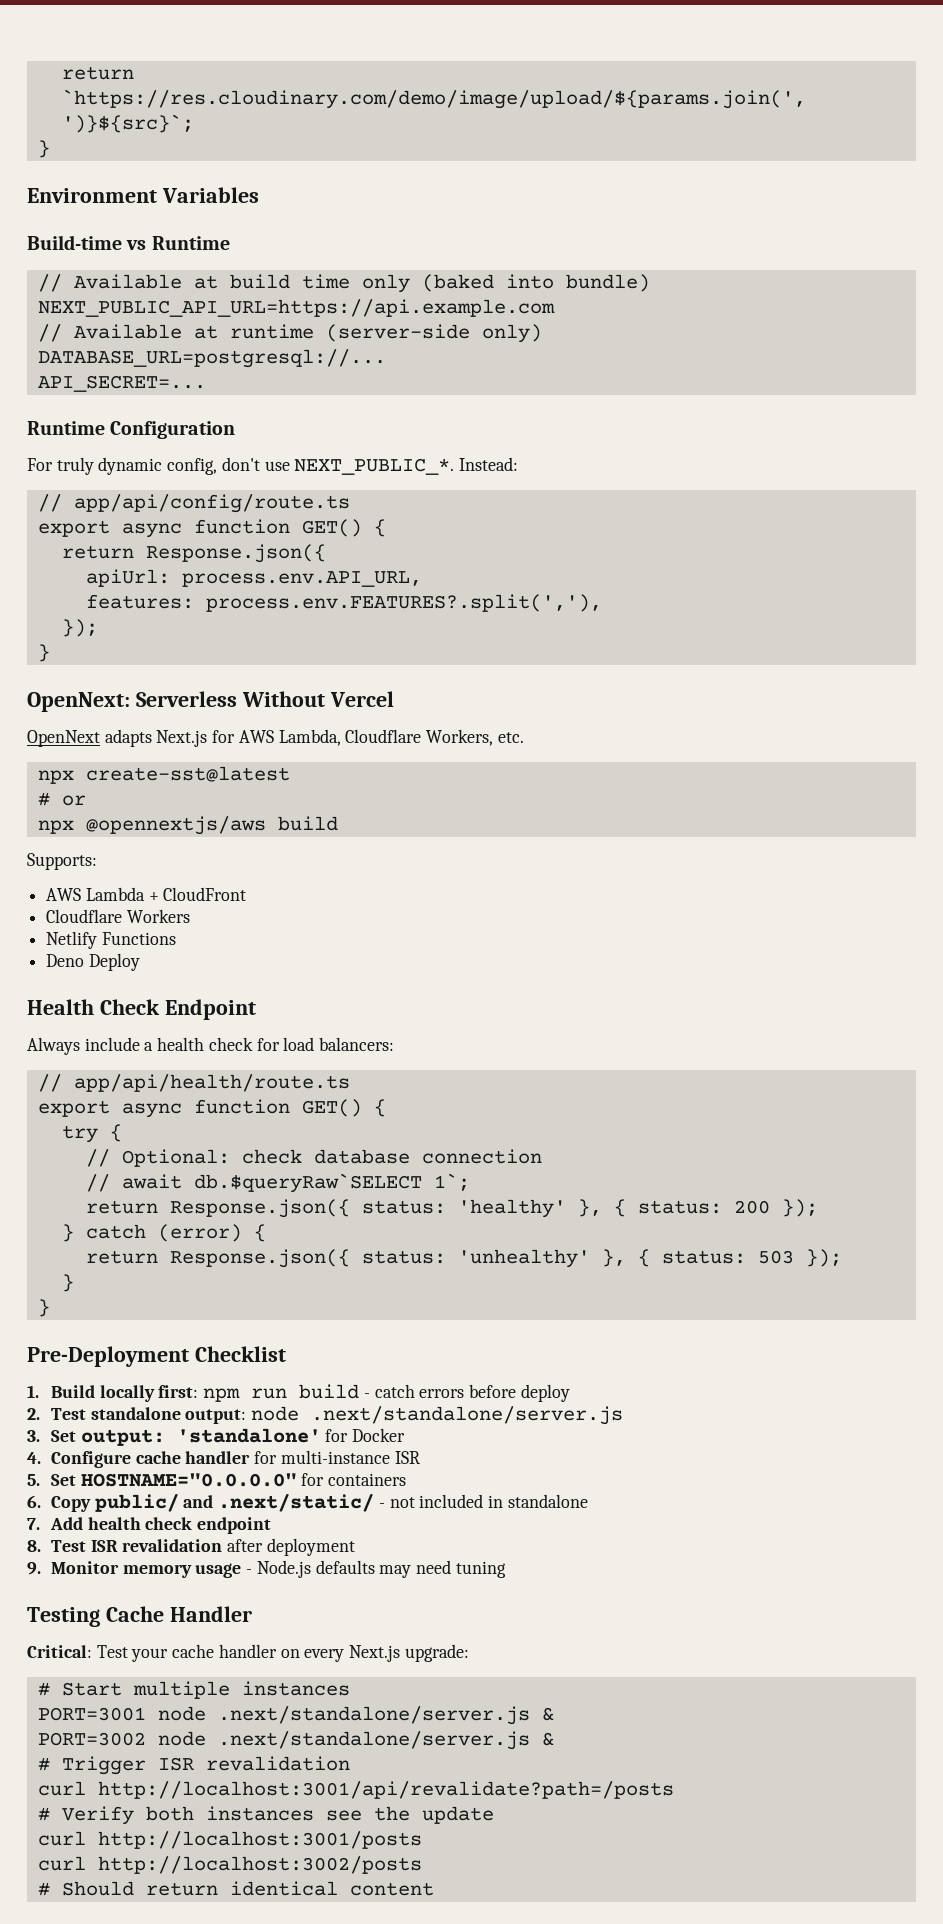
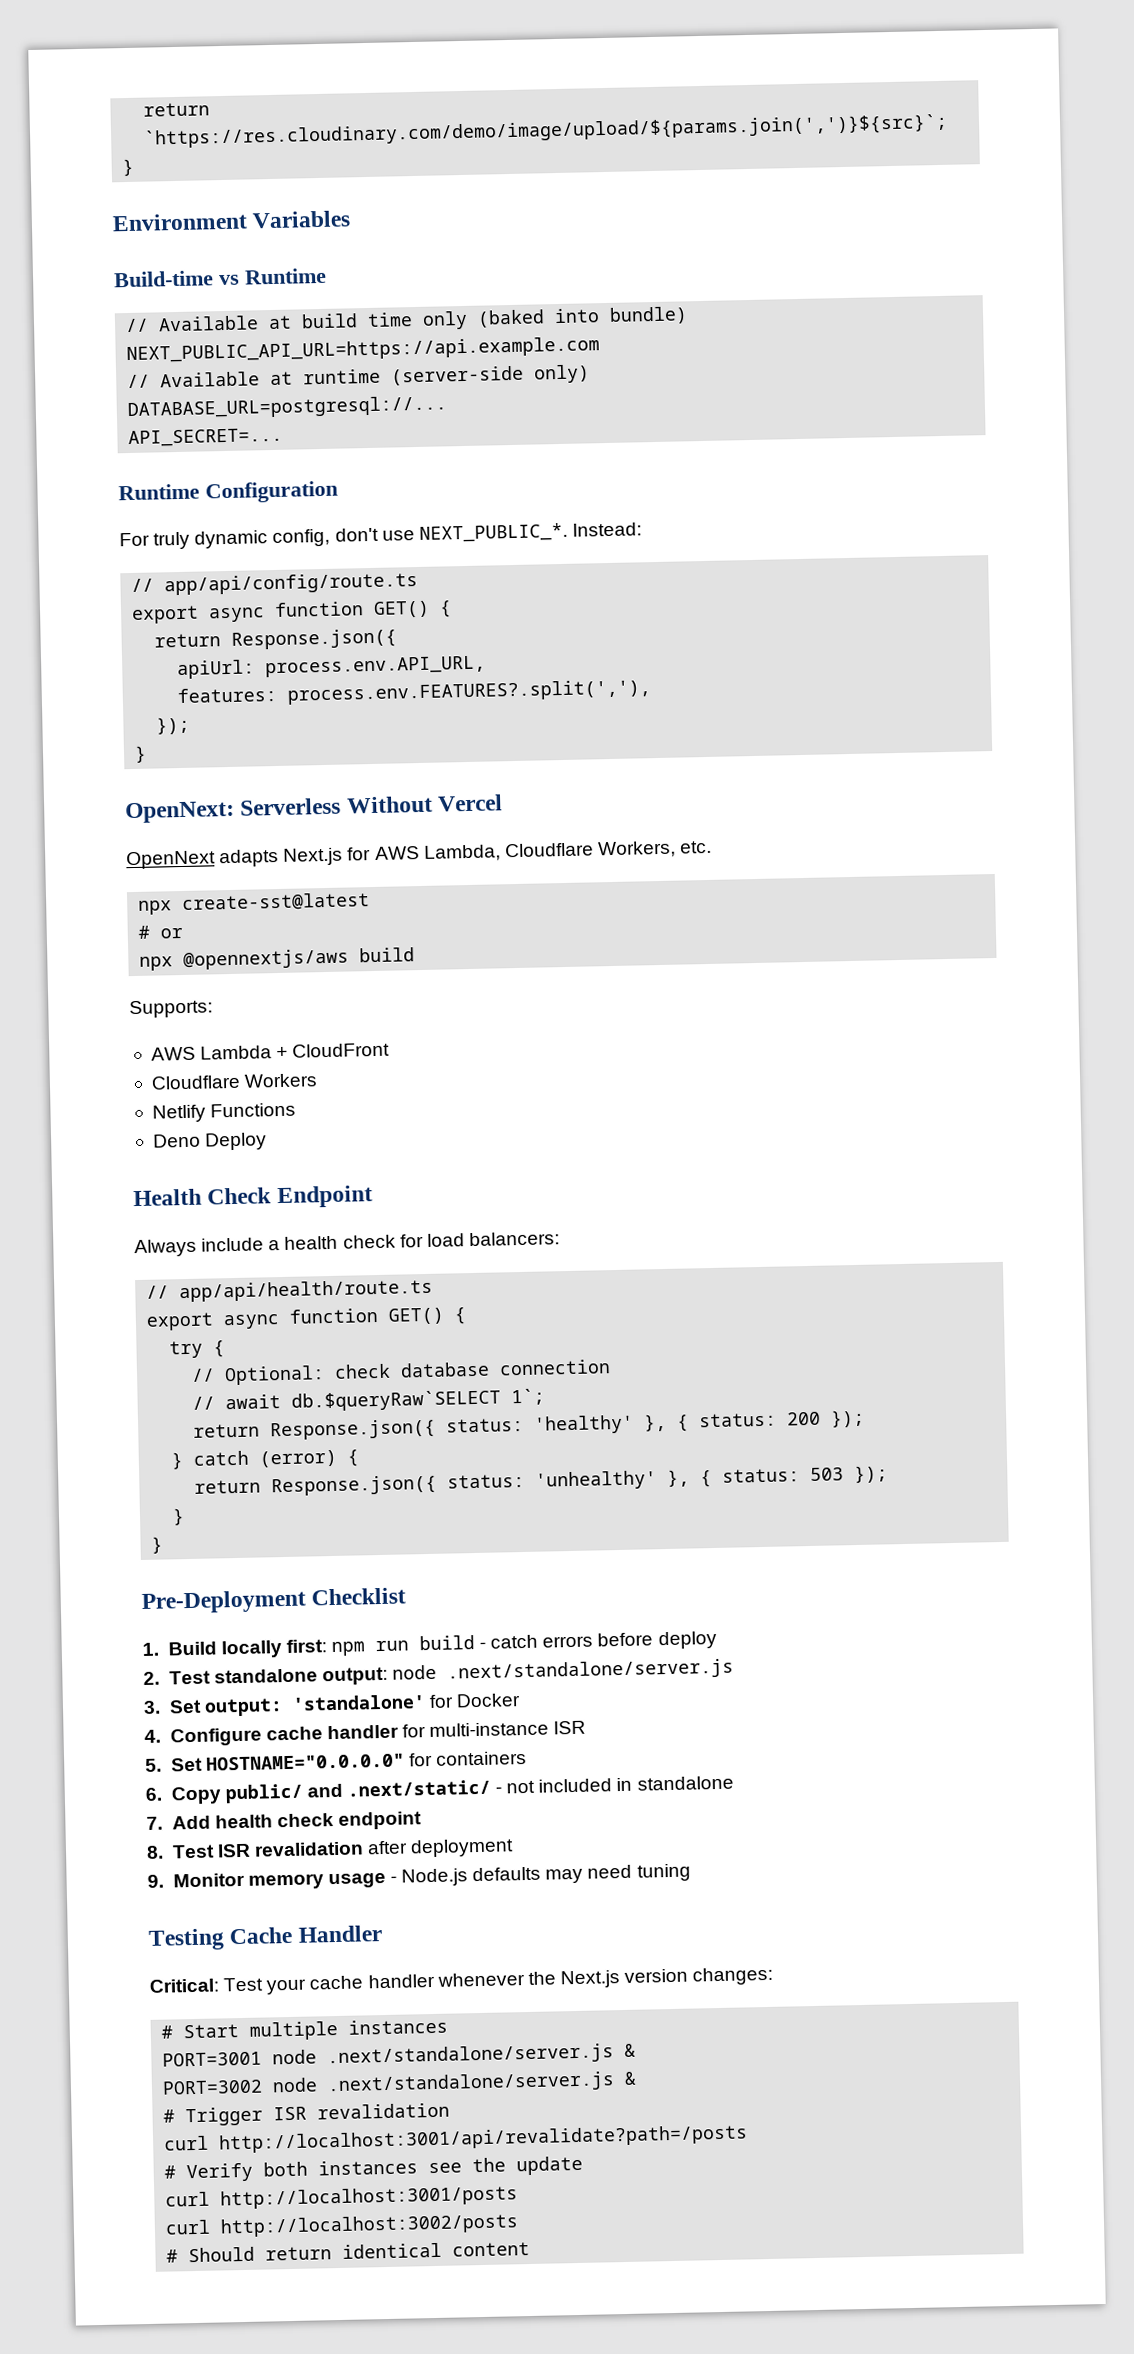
[280,1644,469,1662] on every Next.js upgrade: -> [436,1966,774,1989] whenever the Next.js version changes:

